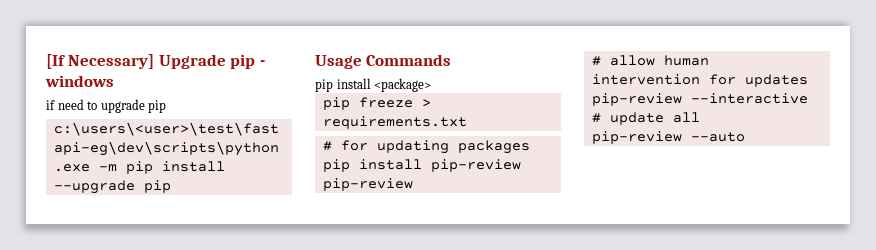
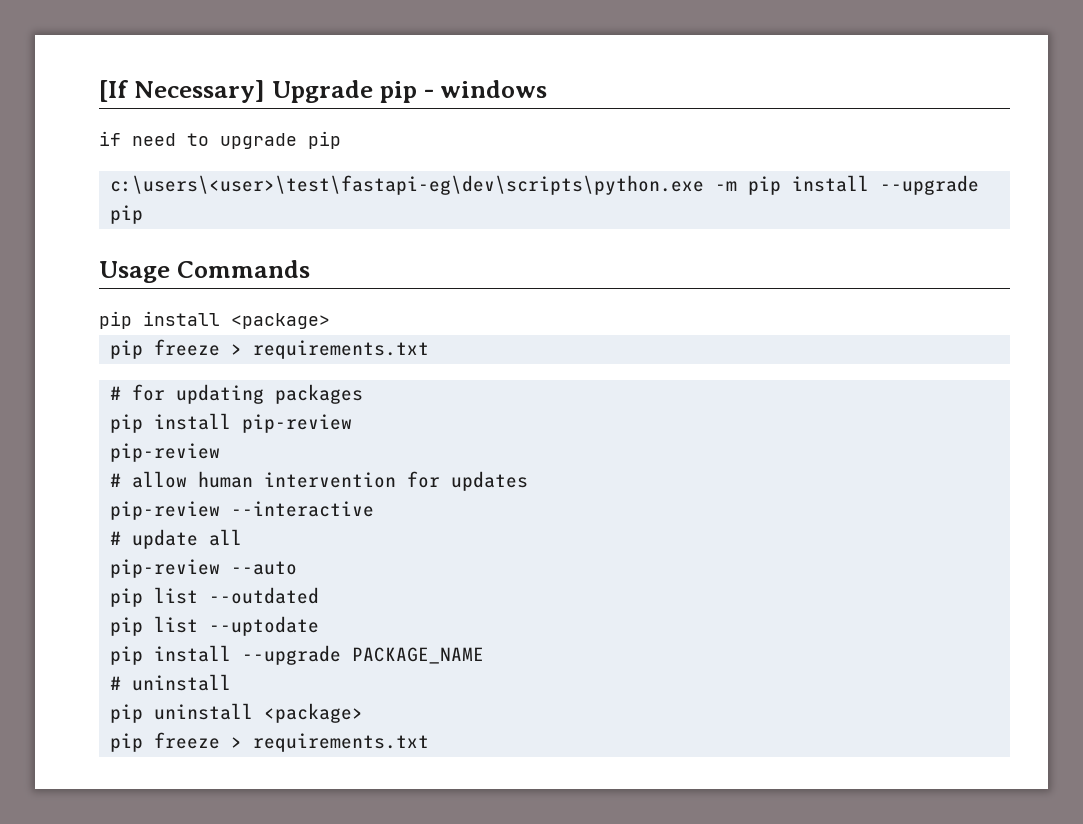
(745, 137) none -> [109,587,319,607] [109,616,319,636] [109,645,484,665] [109,674,231,691] [109,703,363,723] [109,732,429,752] // pip list --outdated // pip list --uptodate // pip install --upgrade PACKAGE_NAME // # uninstall // pip uninstall <package> // pip freeze > requirements.txt

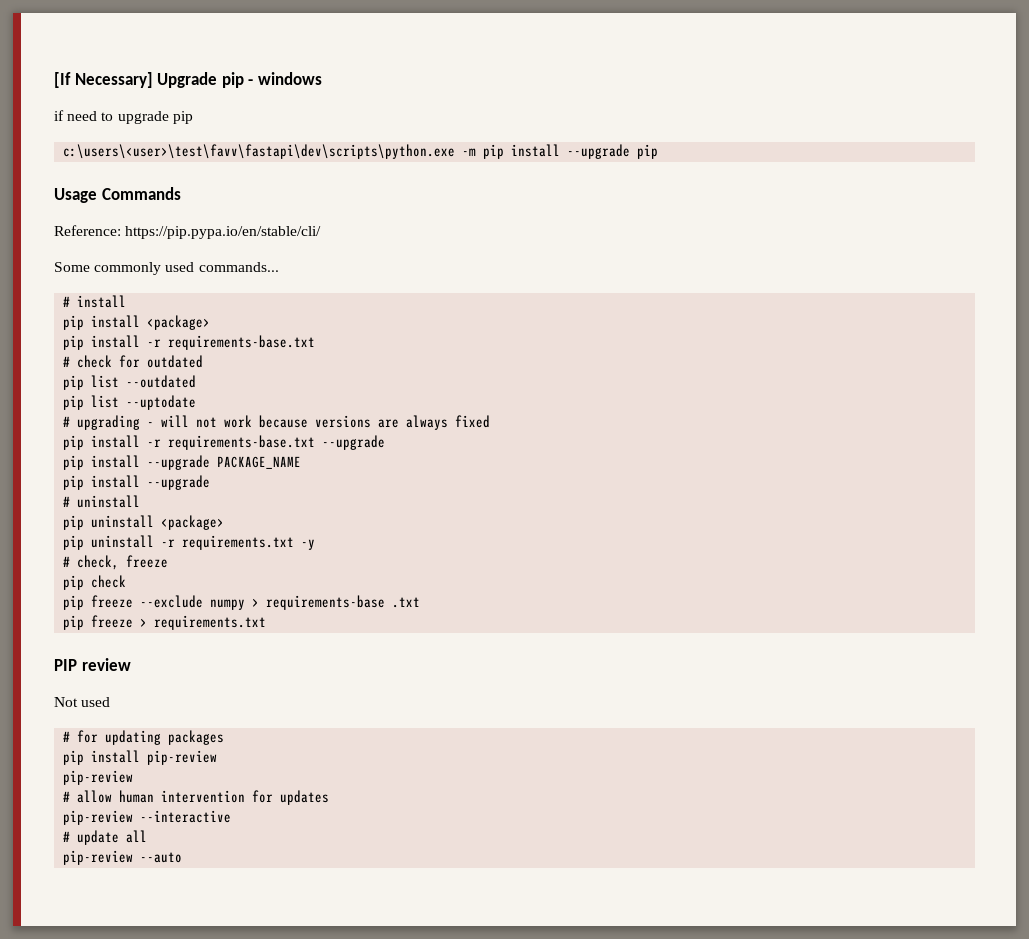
[109,175,704,195] c:\users\<user>\test\fastapi-eg\dev\scripts\python.exe -> [63,144,456,159] c:\users\<user>\test\favv\fastapi\dev\scripts\python.exe
[99,311,330,329] [109,339,429,359] pip install <package> // pip freeze > requirements.txt -> [54,225,322,239] [54,262,279,275] [63,295,127,308] [63,315,211,330] [63,335,316,350] [63,355,204,368] [63,375,197,390] [63,395,197,410] [63,415,491,430] [63,435,386,450] [63,455,302,470] [63,475,211,490] [63,495,141,508] [63,515,225,530] [63,535,316,550] [63,555,169,570] [63,575,127,590] [63,595,421,610] [63,615,267,630] [54,658,131,671] [54,697,111,707] Reference: https://pip.pypa.io/en/stable/cli/ // Some commonly used commands... // # install // pip install <package> // pip install -r requirements-base.txt // # check for outdated // pip list --outdated // pip list --uptodate // # upgrading - will not work because versions are always fixed // pip install -r requirements-base.txt --upgrade // pip install --upgrade PACKAGE_NAME // pip install --upgrade // # uninstall // pip uninstall <package> // pip uninstall -r requirements.txt -y // # check, freeze // pip check // pip freeze --exclude numpy > requirements-base .txt // pip freeze > requirements.txt // PIP review // Not used
[109,587,319,607] [109,616,319,636] [109,645,484,665] [109,674,231,691] [109,703,363,723] [109,732,429,752] // pip list --outdated // pip list --uptodate // pip install --upgrade PACKAGE_NAME // # uninstall // pip uninstall <package> // pip freeze > requirements.txt -> (183, 857) none

